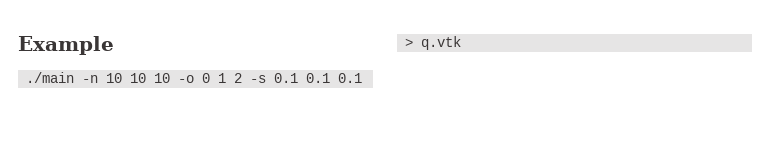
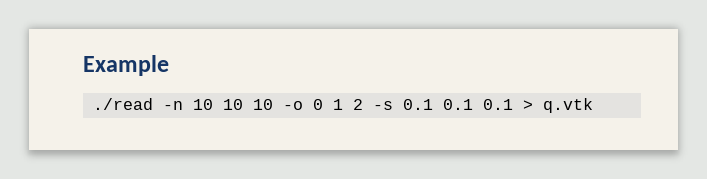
[25,72,74,83] ./main -> [93,98,154,110] ./read

